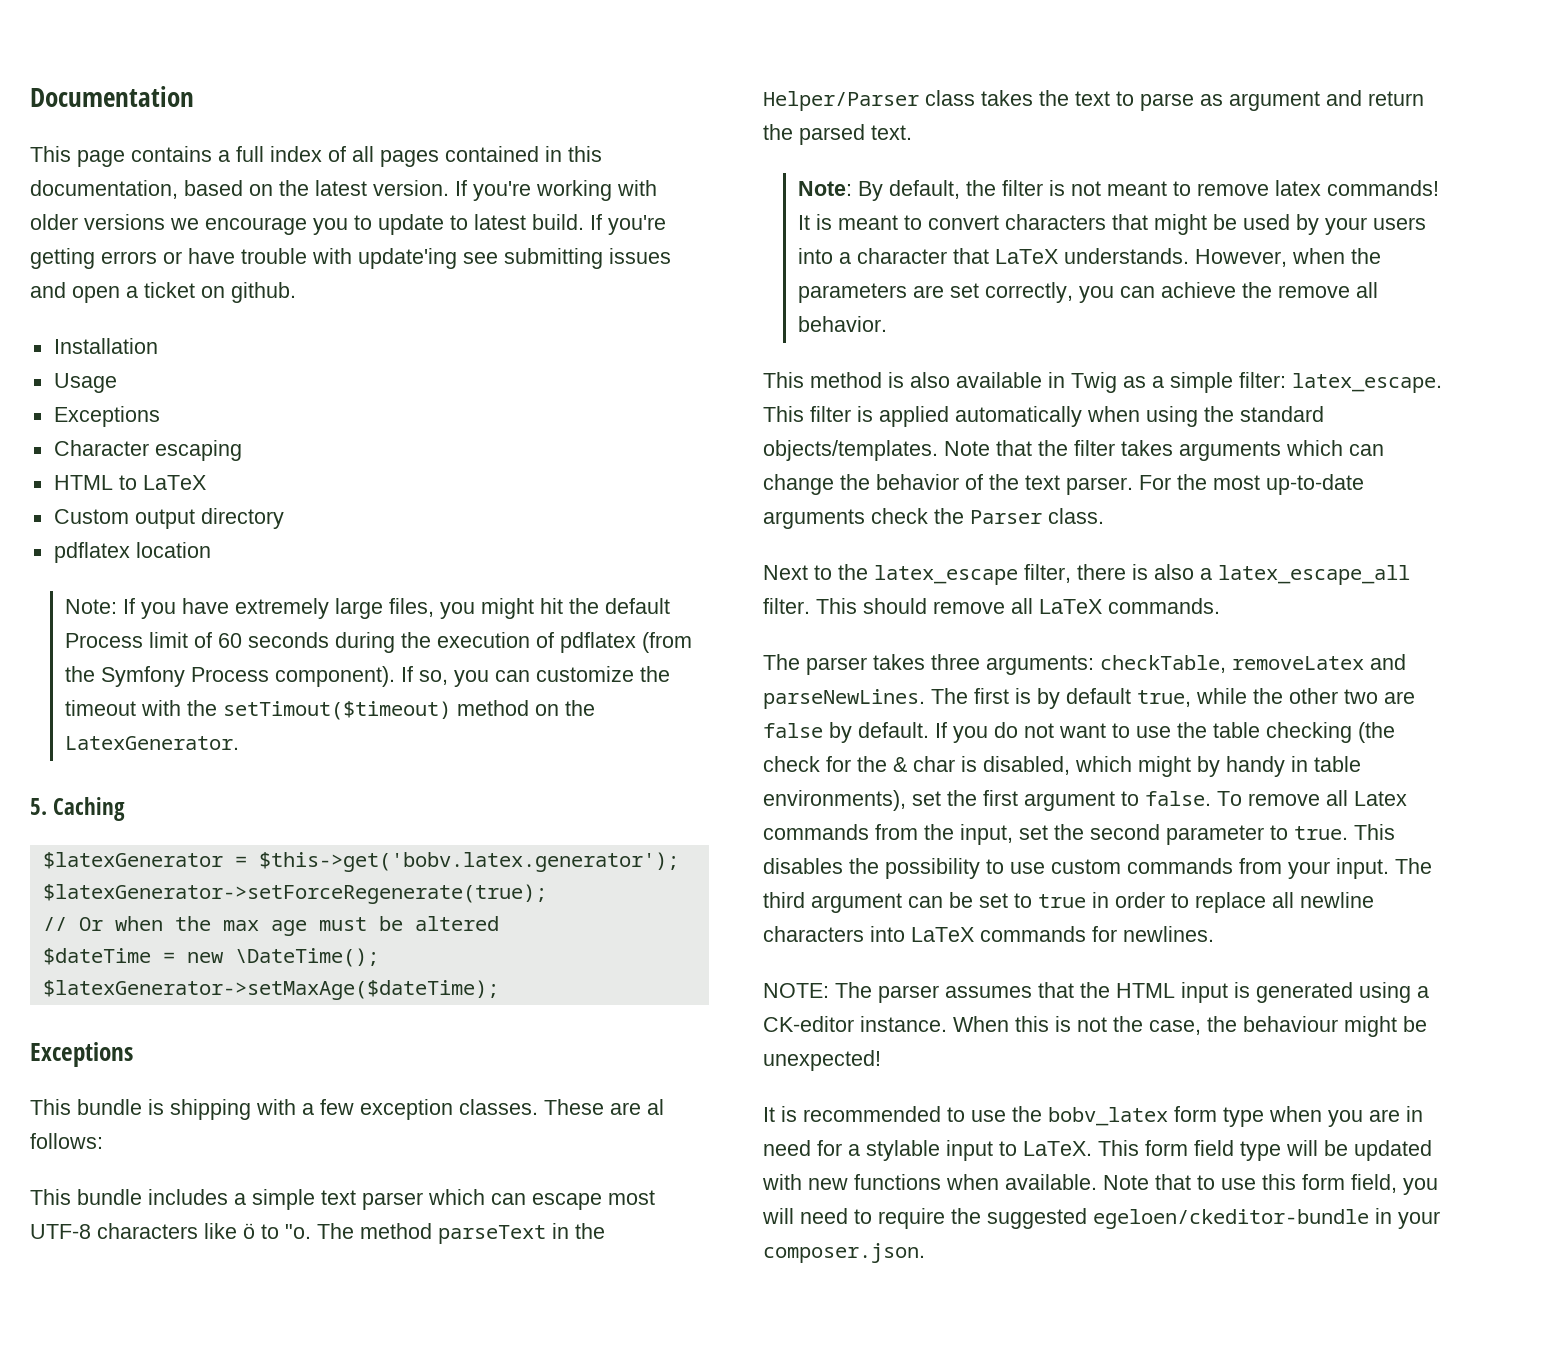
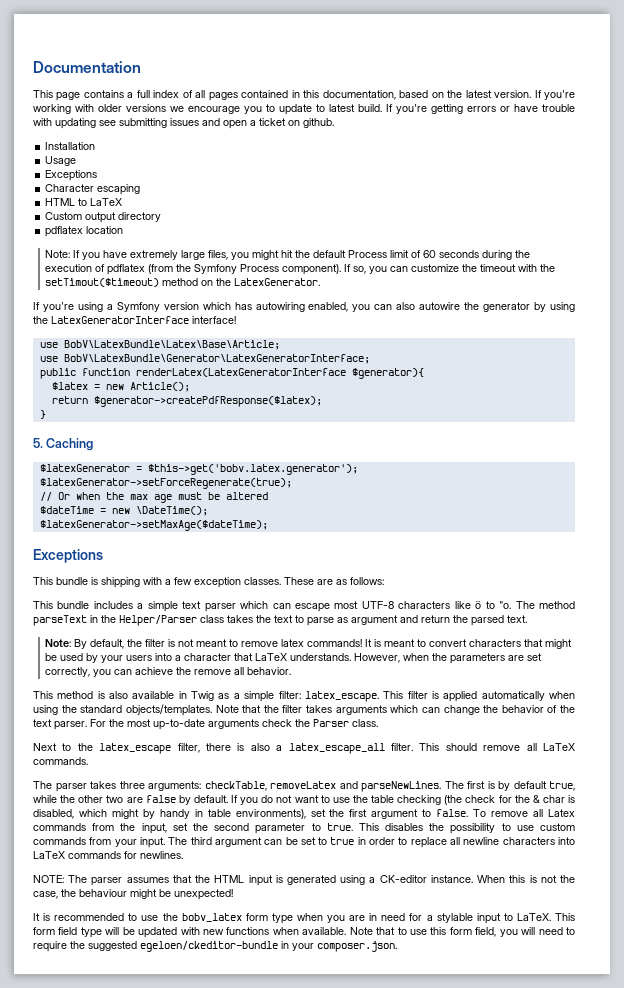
[358,248,457,269] update'ing -> [55,118,96,129] updating
(240, 743) none -> [33,302,575,312] [33,316,236,324] [39,340,280,350] [39,354,370,364] [39,368,424,379] [51,382,190,392] [51,396,322,407] [39,410,46,419] // If you're using a Symfony version which has autowiring enabled, you can also autowire the generator by using the LatexGeneratorInterface interface! // use BobV\LatexBundle\Latex\Base\Article; // use BobV\LatexBundle\Generator\LatexGeneratorInterface; // public function renderLatex(LatexGeneratorInterface $generator){ // $latex = new Article(); // return $generator->createPdfResponse($latex); // }
[647,1099,664,1115] al -> [336,579,347,585] as

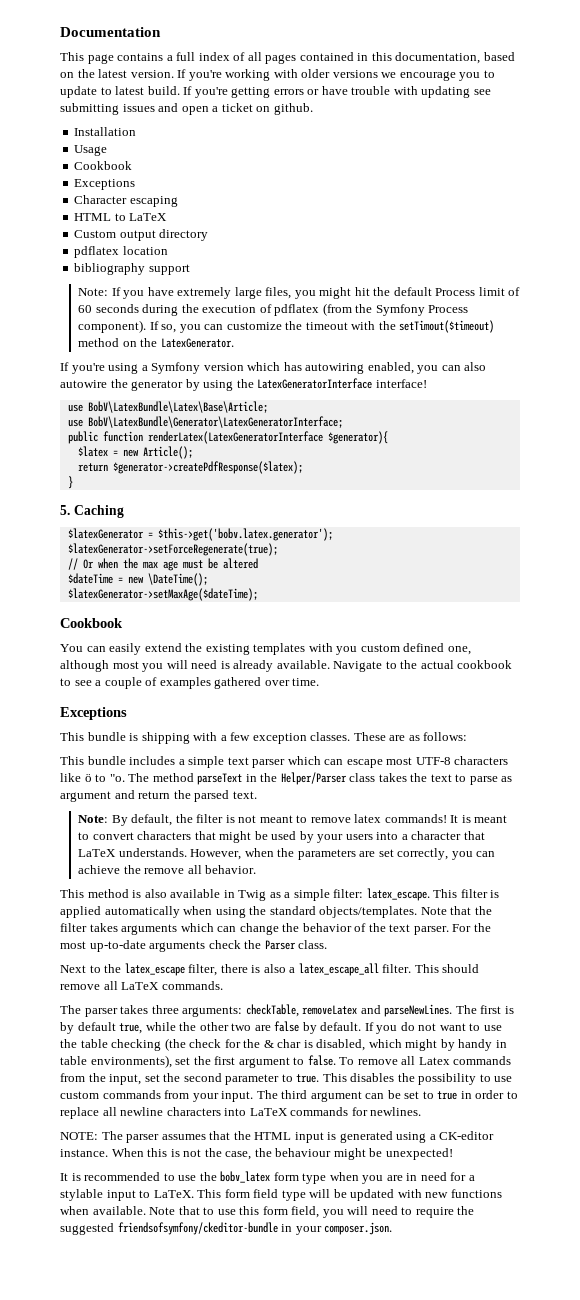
(77, 161) none -> [74,161,133,170] // Cookbook
(124, 230) none -> [74,263,190,275] // bibliography support
(268, 525) none -> [60,618,123,628] [60,643,471,655] [60,660,513,672] [60,677,320,689] // Cookbook // You can easily extend the existing templates with you custom defined one, although most you will need is already available. Navigate to the actual cookbook to see a couple of examples gathered over time.
[140,941,278,952] egeloen/ckeditor-bundle -> [117,1222,278,1235] friendsofsymfony/ckeditor-bundle

